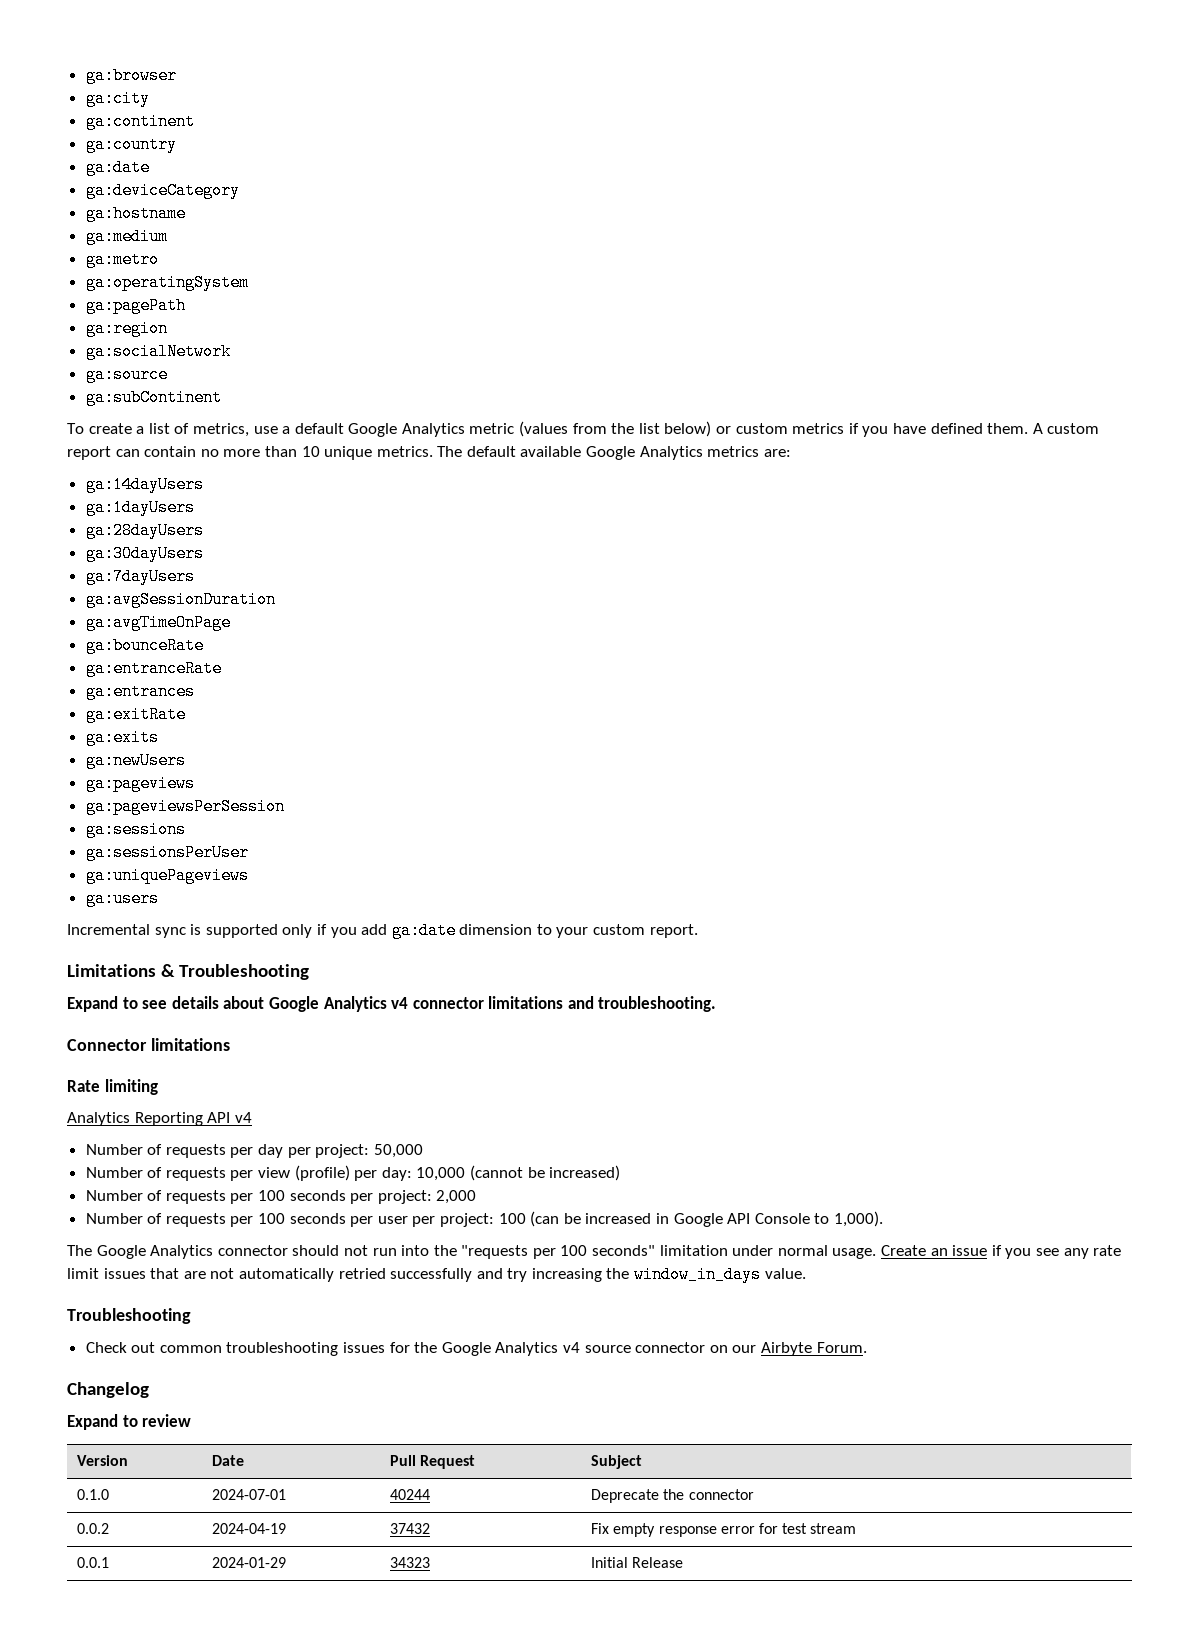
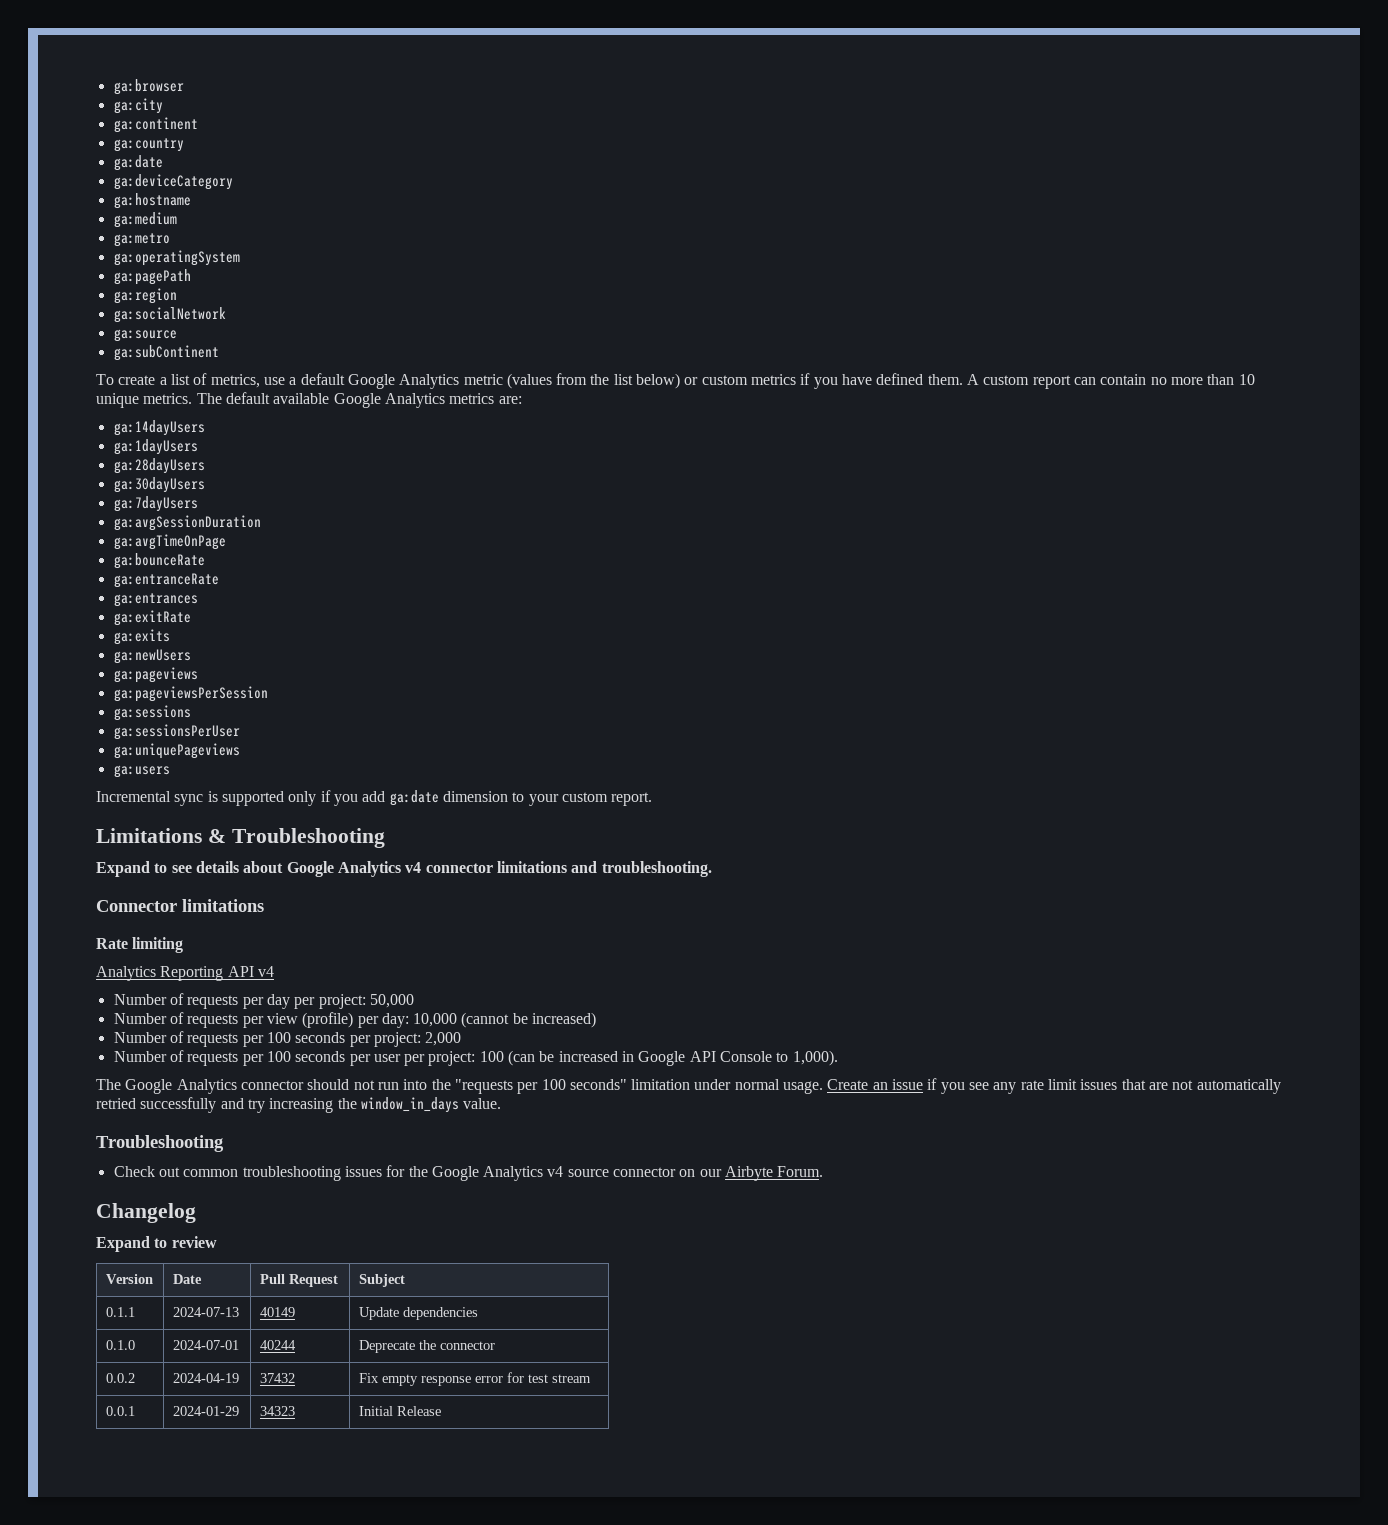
(643, 1462) none -> [105,1307,135,1317] [172,1307,239,1317] [259,1307,295,1317] [358,1307,478,1320] // 0.1.1 | 2024-07-13 | 40149 | Update dependencies

